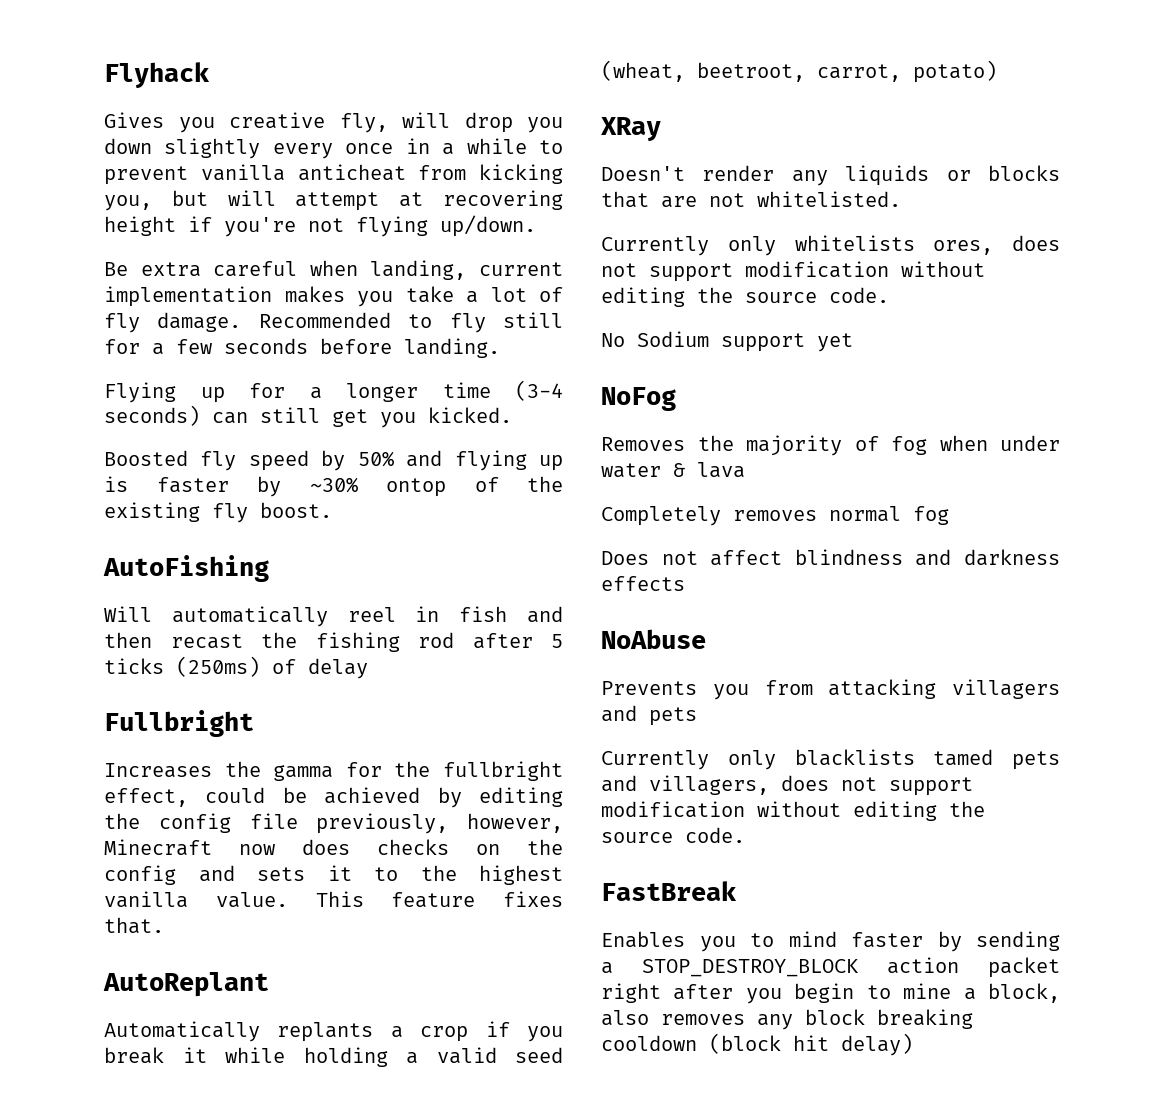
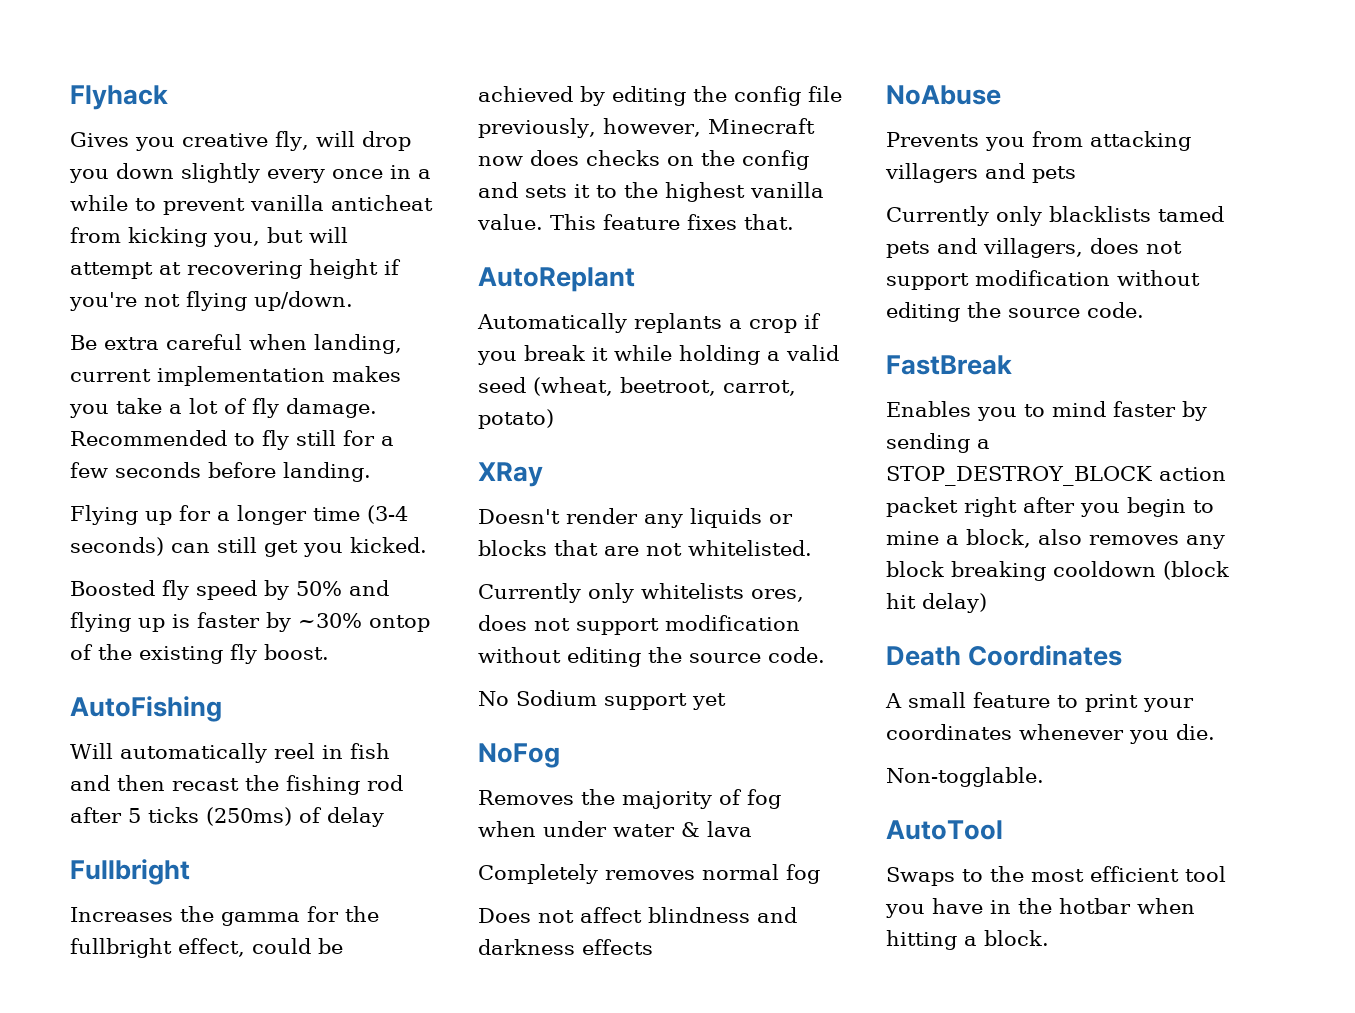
(913, 1044) none -> [886,645,1123,666] [885,692,1194,712] [886,724,1215,744] [886,767,1044,787] [886,820,1003,840] [886,866,1226,886] [885,898,1195,918] [886,930,1049,950] // Death Coordinates // A small feature to print your coordinates whenever you die. // Non-togglable. // AutoTool // Swaps to the most efficient tool you have in the hotbar when hitting a block.

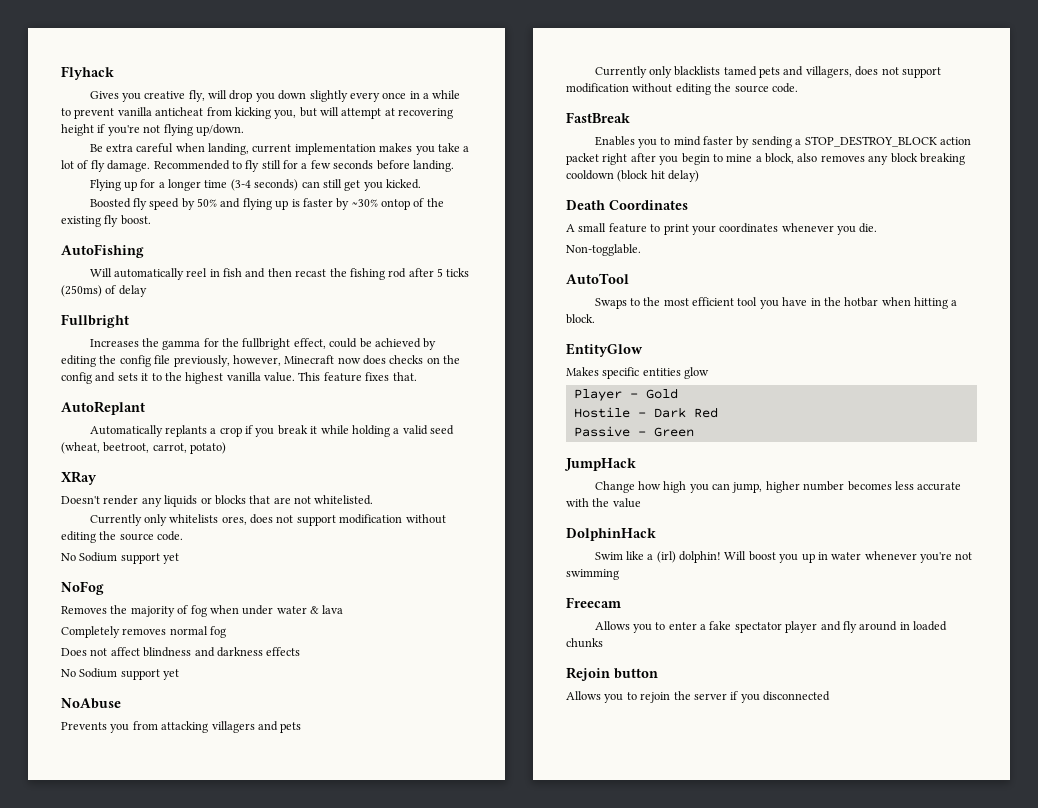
(653, 947) none -> [61,668,180,680] // No Sodium support yet
(1049, 938) none -> [566,343,643,357] [566,367,710,379] [573,388,678,401] [573,407,718,418] [573,426,694,437] [564,458,636,471] [594,481,962,493] [566,498,641,508] [566,528,656,541] [594,551,973,563] [566,569,619,580] [566,597,621,608] [594,621,948,633] [566,638,603,648] [566,667,658,681] [566,691,830,703] // EntityGlow // Makes specific entities glow // Player - Gold // Hostile - Dark Red // Passive - Green // JumpHack // Change how high you can jump, higher number becomes less accurate with the value // DolphinHack // Swim like a (irl) dolphin! Will boost you up in water whenever you're not swimming // Freecam // Allows you to enter a fake spectator player and fly around in loaded chunks // Rejoin button // Allows you to rejoin the server if you disconnected

